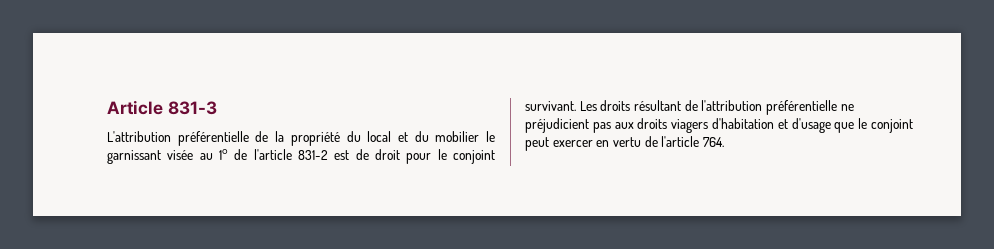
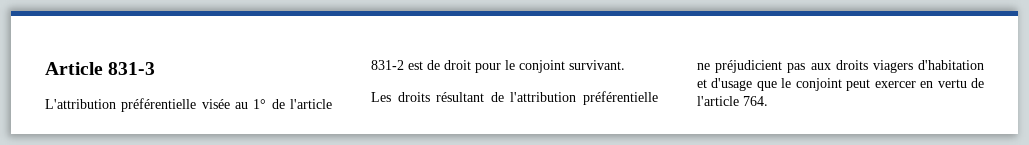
[255,131,496,146] [107,150,161,164] de la propriété du local et du mobilier le garnissant -> (197, 105) none
(576, 106) none -> (625, 65) //

